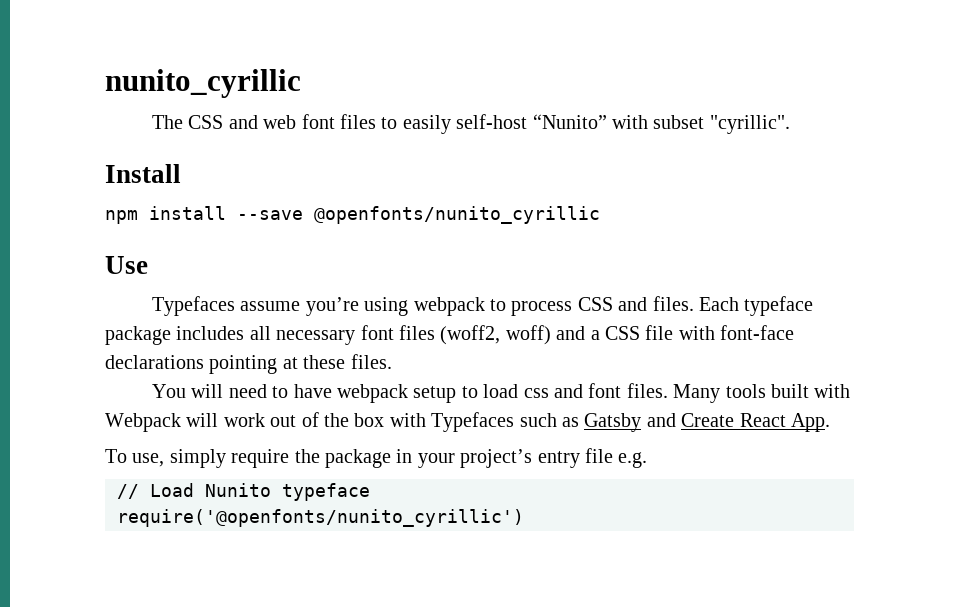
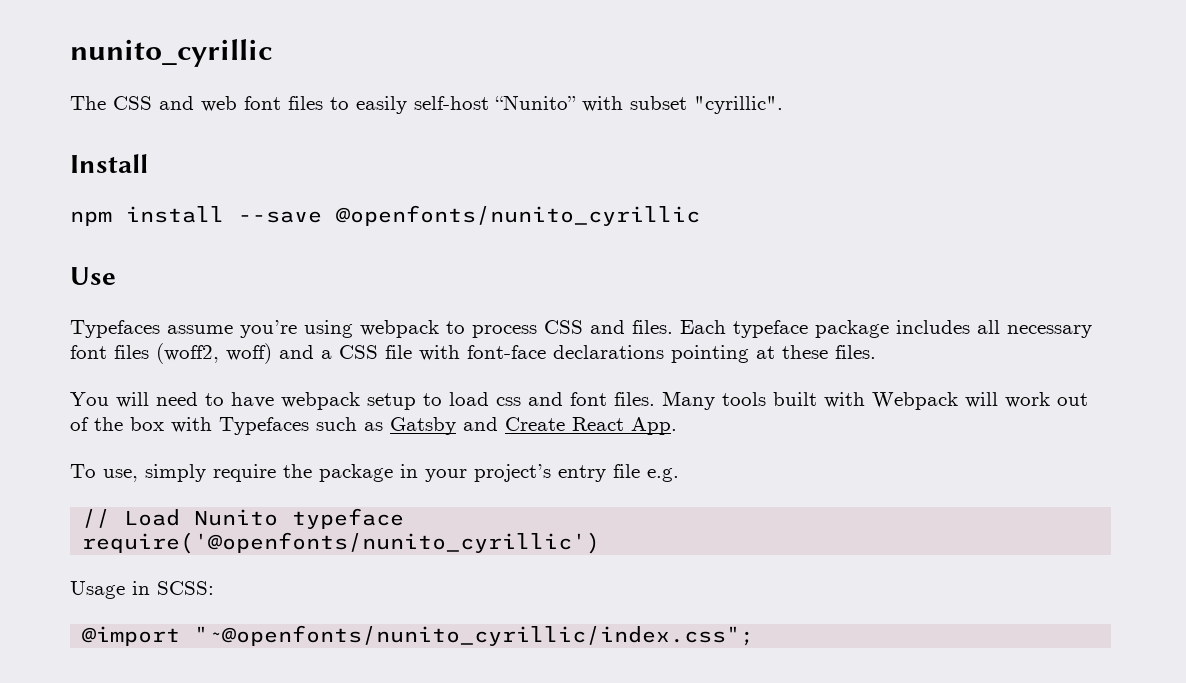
(524, 518) none -> [70,581,214,599] [82,625,755,646] // Usage in SCSS: // @import "~@openfonts/nunito_cyrillic/index.css";

